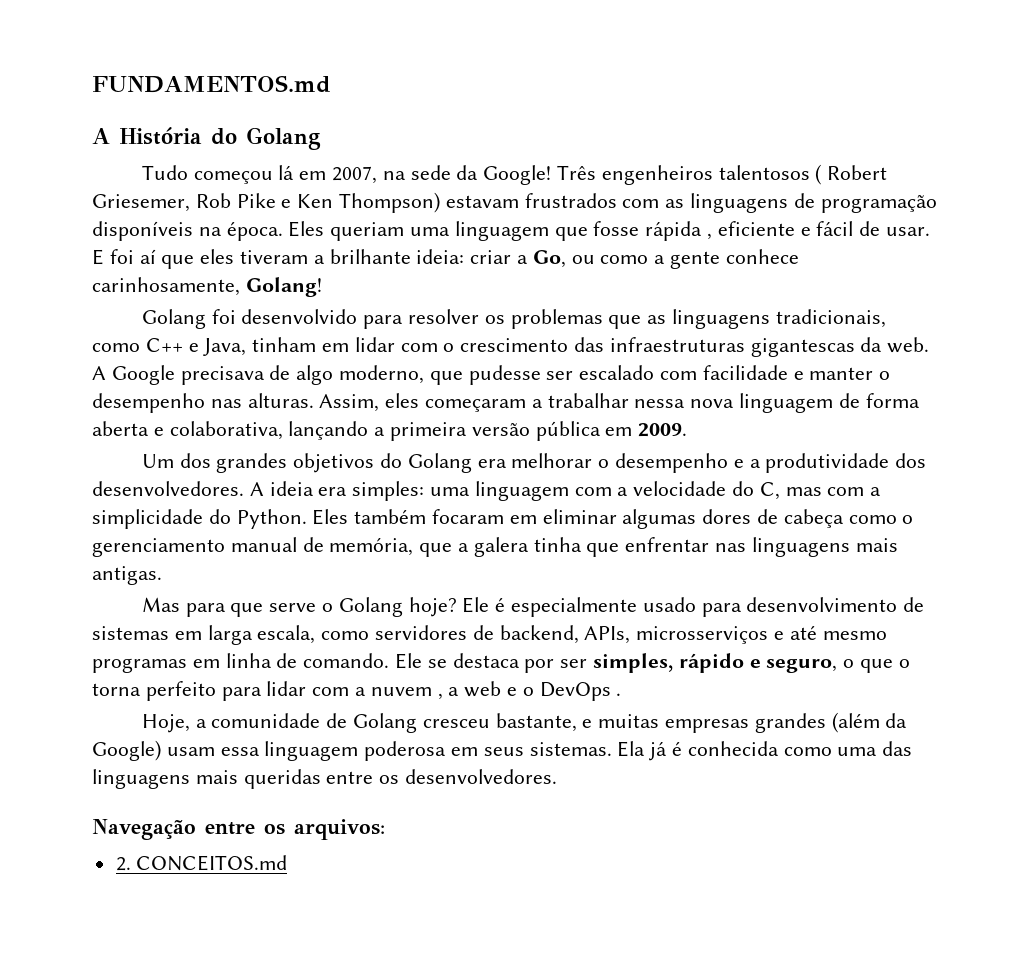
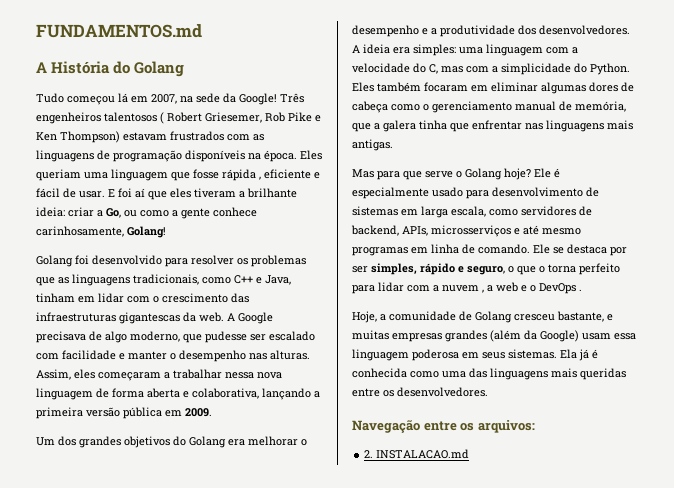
[136,855,288,871] CONCEITOS.md -> [376,449,470,459] INSTALACAO.md

